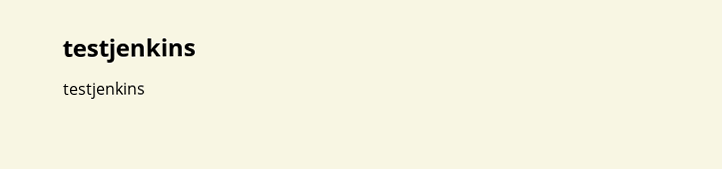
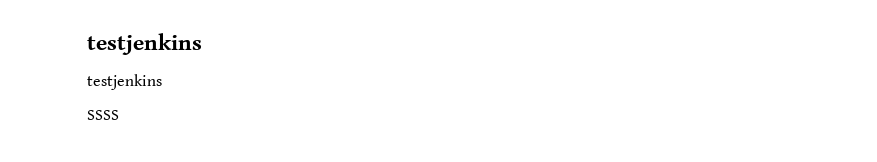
(146, 90) none -> [87,110,119,120] // SSSS

